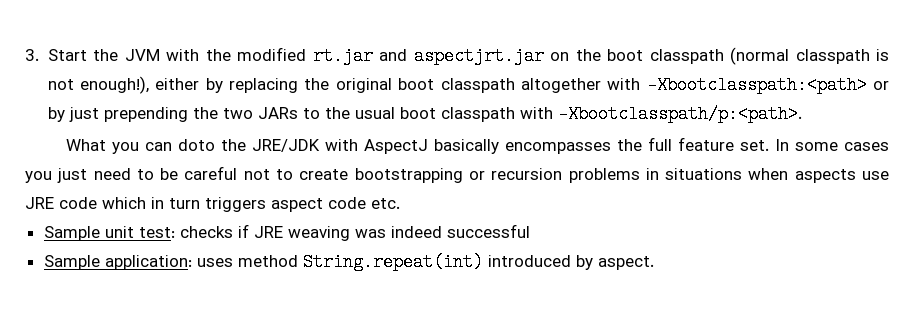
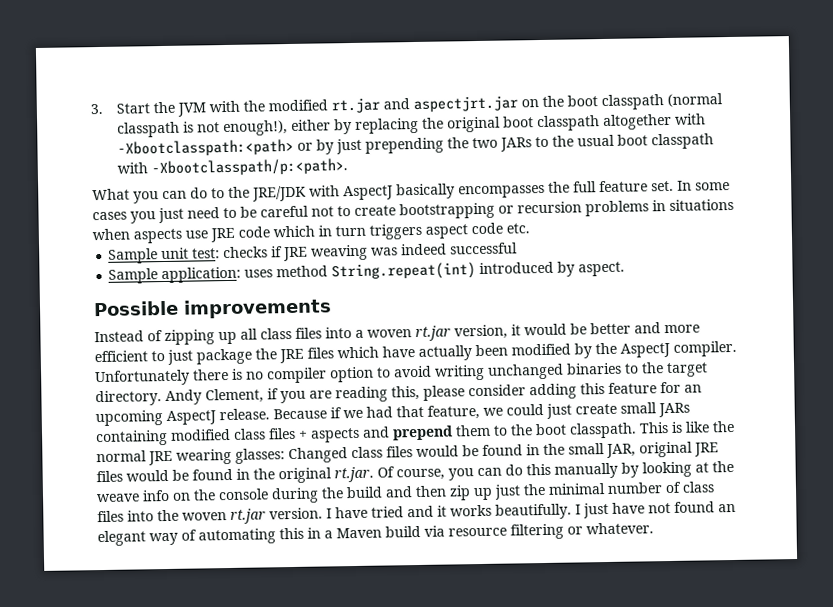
[177,139,215,151] doto -> [190,187,225,199] do to
(654, 263) none -> [93,298,332,319] [94,322,700,346] [94,340,737,365] [95,362,708,387] [95,381,702,407] [95,402,690,427] [95,420,735,447] [96,441,719,466] [96,460,734,484] [96,481,715,504] [97,501,736,524] [97,522,654,547] // Possible improvements // Instead of zipping up all class files into a woven rt.jar version, it would be better and more efficient to just package the JRE files which have actually been modified by the AspectJ compiler. Unfortunately there is no compiler option to avoid writing unchanged binaries to the target directory. Andy Clement, if you are reading this, please consider adding this feature for an upcoming AspectJ release. Because if we had that feature, we could just create small JARs containing modified class files + aspects and prepend them to the boot classpath. This is like the normal JRE wearing glasses: Changed class files would be found in the small JAR, original JRE files would be found in the original rt.jar. Of course, you can do this manually by looking at the weave info on the console during the build and then zip up just the minimal number of class files into the woven rt.jar version. I have tried and it works beautifully. I just have not found an elegant way of automating this in a Maven build via resource filtering or whatever.

